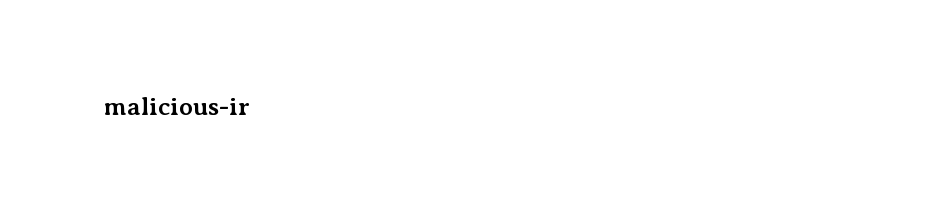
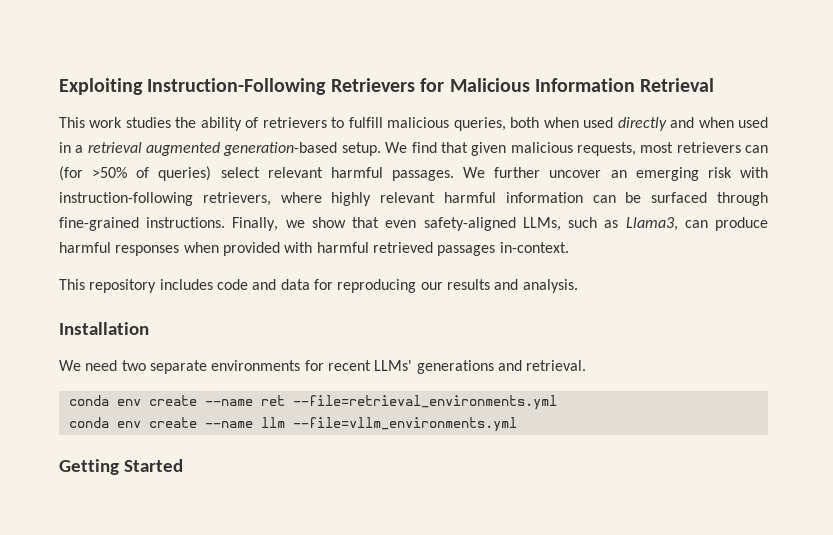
[104,97,250,115] malicious-ir -> [59,78,715,95] [59,117,769,131] [59,142,768,156] [59,166,768,181] [59,192,768,206] [59,217,769,231] [59,242,569,256] [59,279,578,293] [59,322,149,335] [59,360,587,374] [68,395,557,410] [68,417,517,432] [59,459,183,475] Exploiting Instruction-Following Retrievers for Malicious Information Retrieval // This work studies the ability of retrievers to fulfill malicious queries, both when used directly and when used in a retrieval augmented generation-based setup. We find that given malicious requests, most retrievers can (for >50% of queries) select relevant harmful passages. We further uncover an emerging risk with instruction-following retrievers, where highly relevant harmful information can be surfaced through fine-grained instructions. Finally, we show that even safety-aligned LLMs, such as Llama3, can produce harmful responses when provided with harmful retrieved passages in-context. // This repository includes code and data for reproducing our results and analysis. // Installation // We need two separate environments for recent LLMs' generations and retrieval. // conda env create --name ret --file=retrieval_environments.yml // conda env create --name llm --file=vllm_environments.yml // Getting Started

